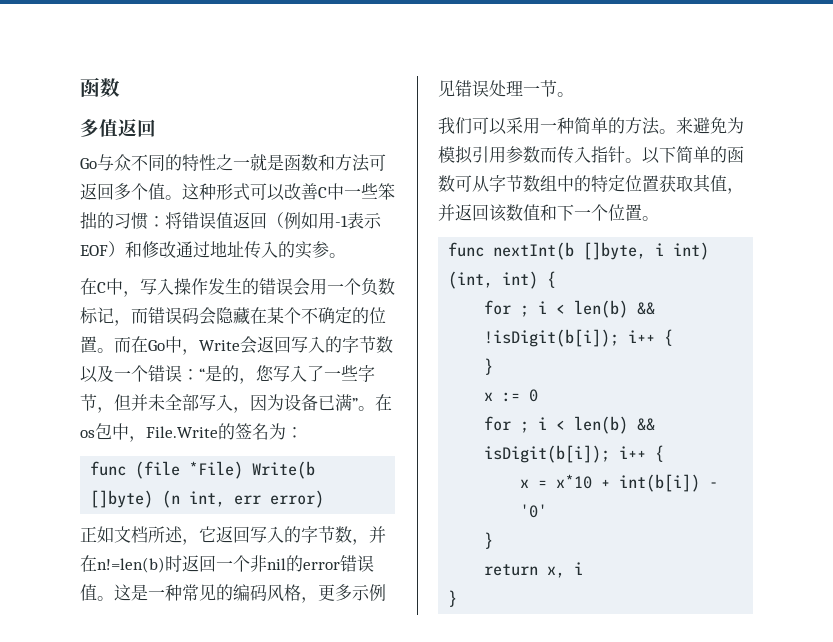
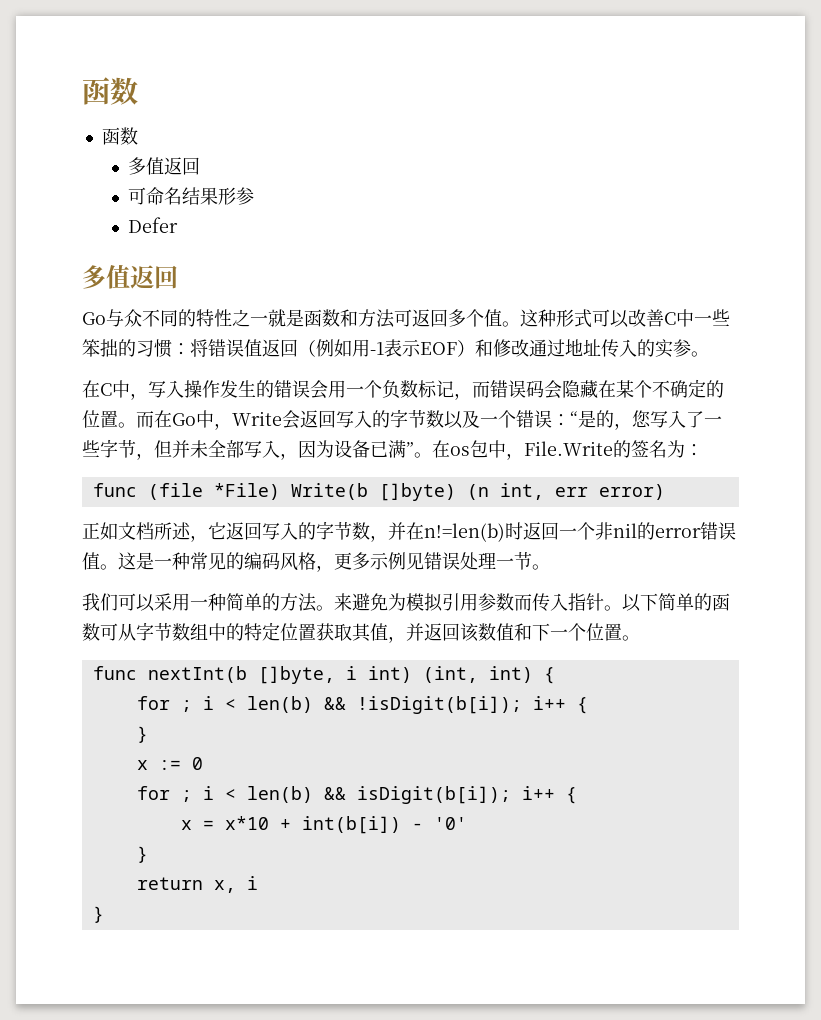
[80,77,120,97] 函数 -> [82,77,138,105] [101,127,138,145] [127,157,200,175] [127,187,254,205] [127,217,178,233] 函数 // 函数 // 多值返回 // 可命名结果形参 // Defer

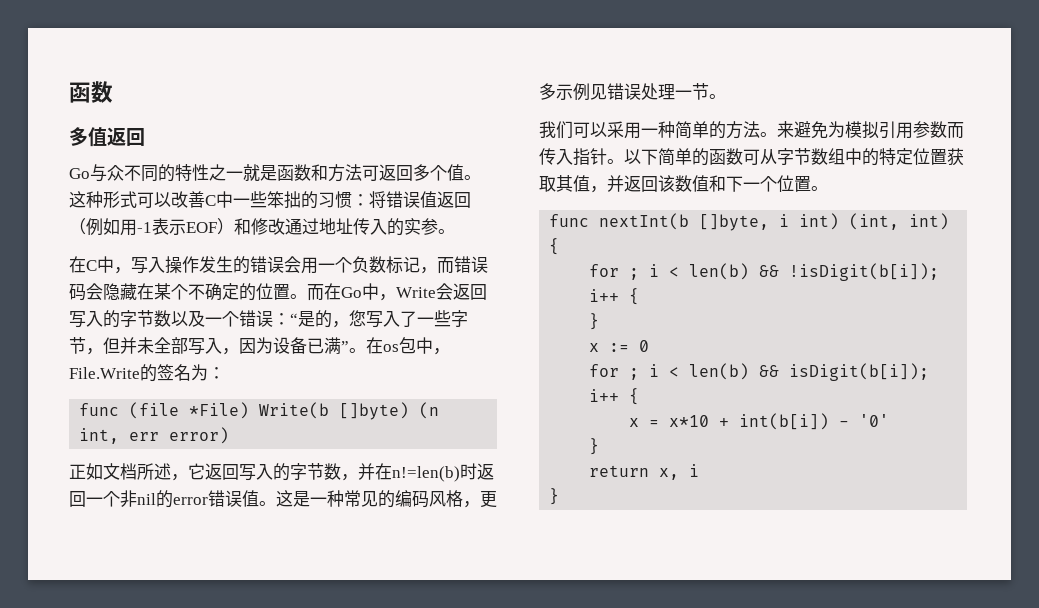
[82,77,138,105] [101,127,138,145] [127,157,200,175] [127,187,254,205] [127,217,178,233] 函数 // 函数 // 多值返回 // 可命名结果形参 // Defer -> [69,81,113,103] 函数

